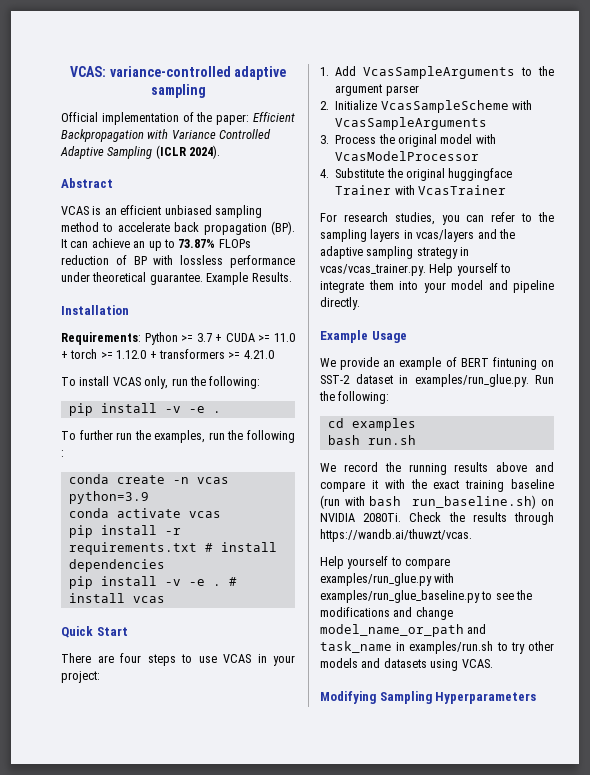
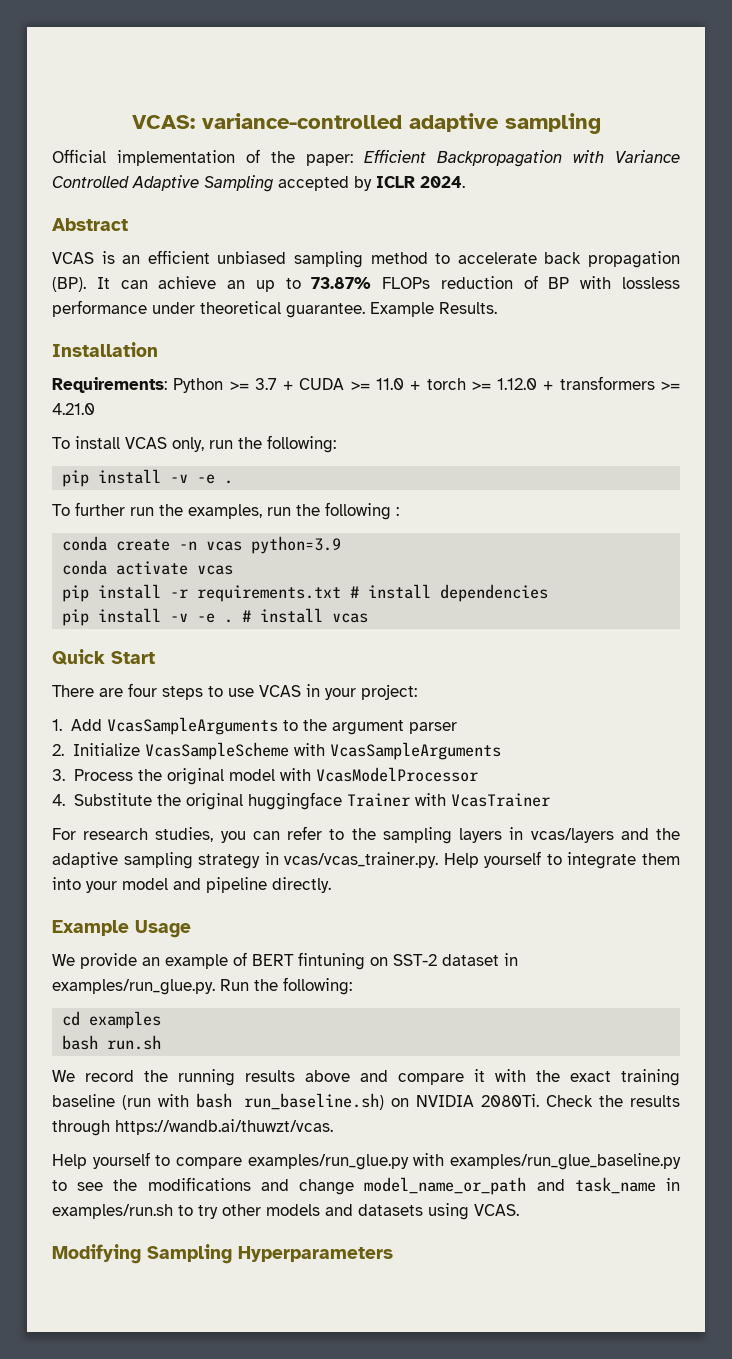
[155,145,221,159] (ICLR 2024). -> [278,176,465,191] accepted by ICLR 2024.

